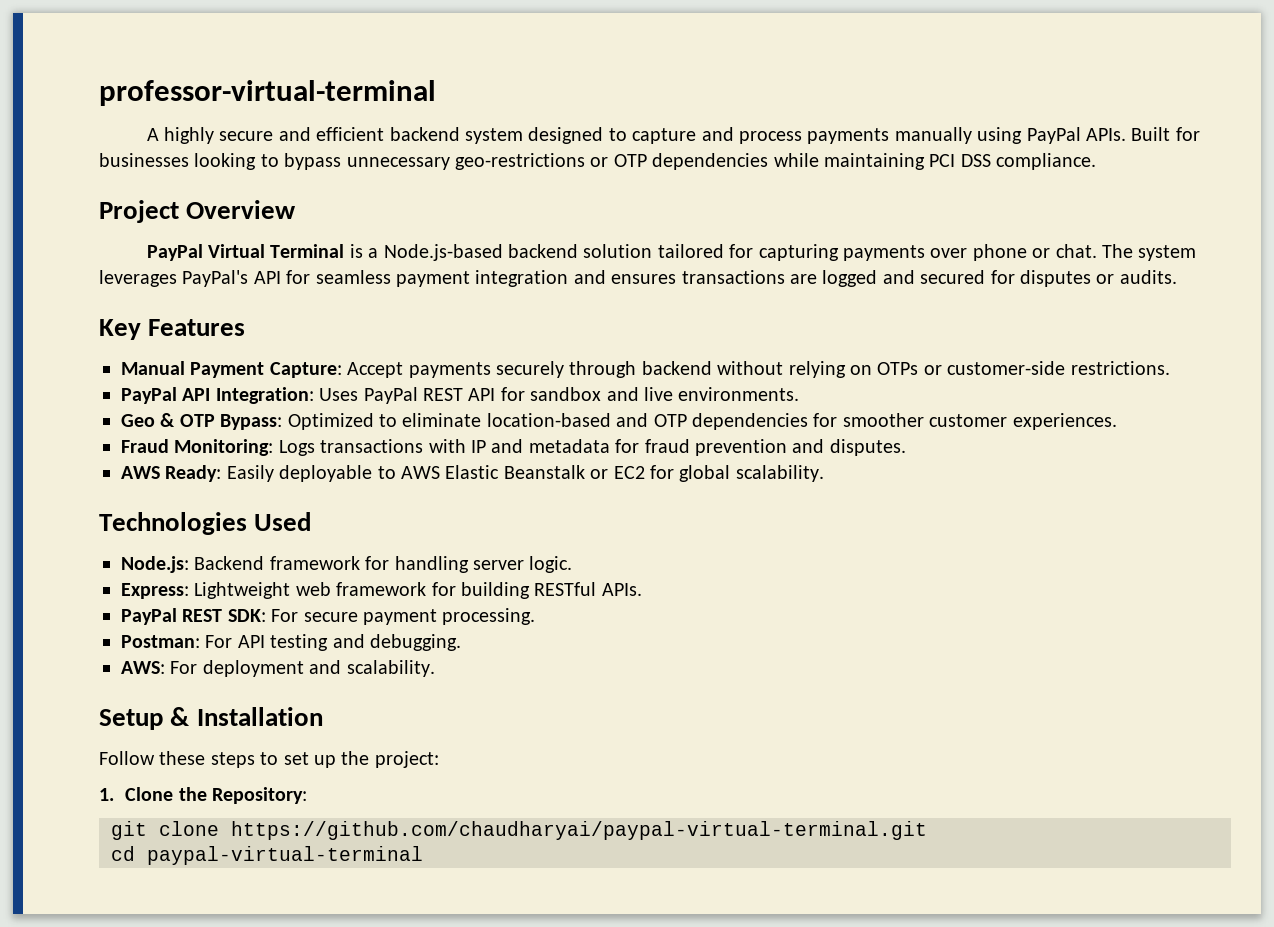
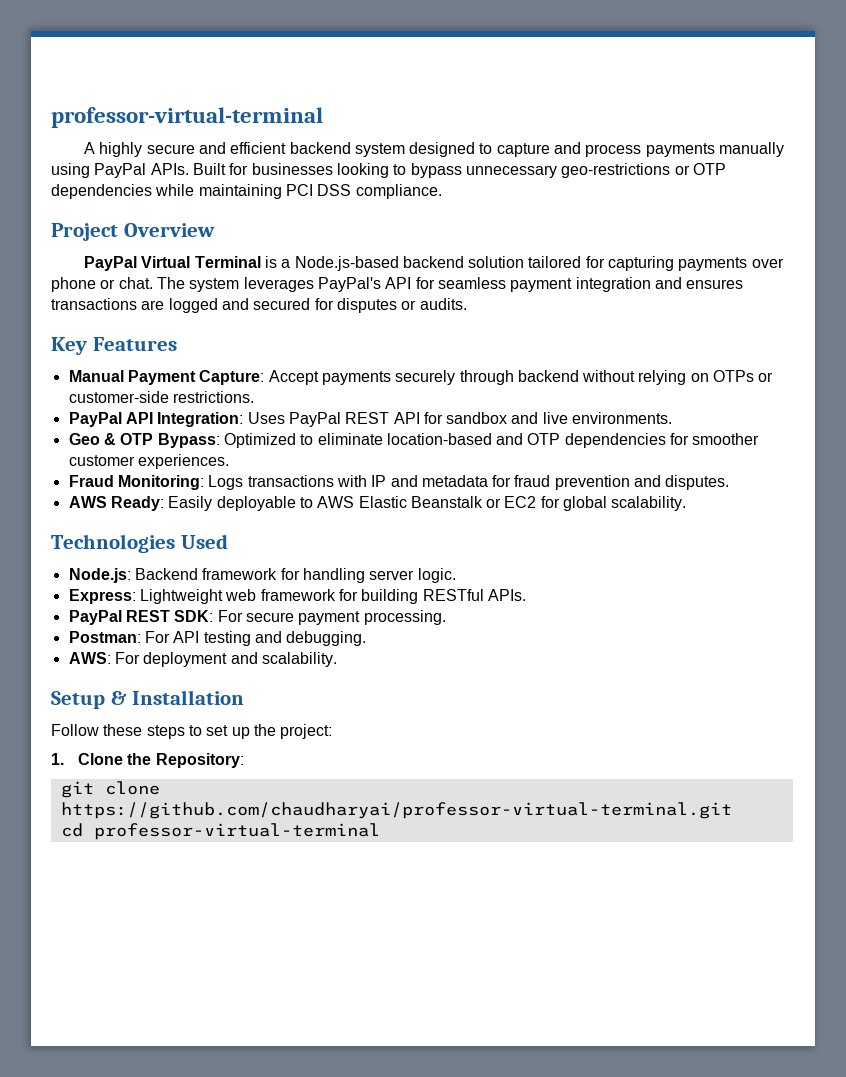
[231,821,927,840] https://github.com/chaudharyai/paypal-virtual-terminal.git -> [60,802,732,819] https://github.com/chaudharyai/professor-virtual-terminal.git
[147,846,423,865] paypal-virtual-terminal -> [93,823,380,840] professor-virtual-terminal

